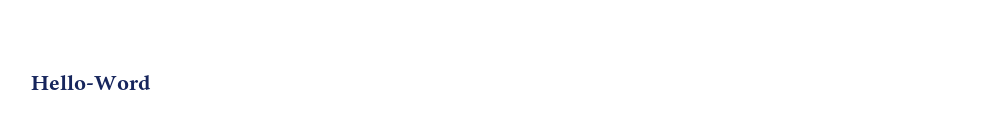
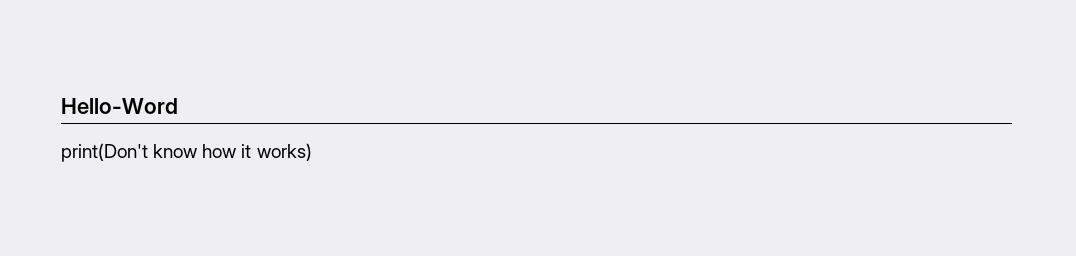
(151, 82) none -> [61,143,312,162] // print(Don't know how it works)

